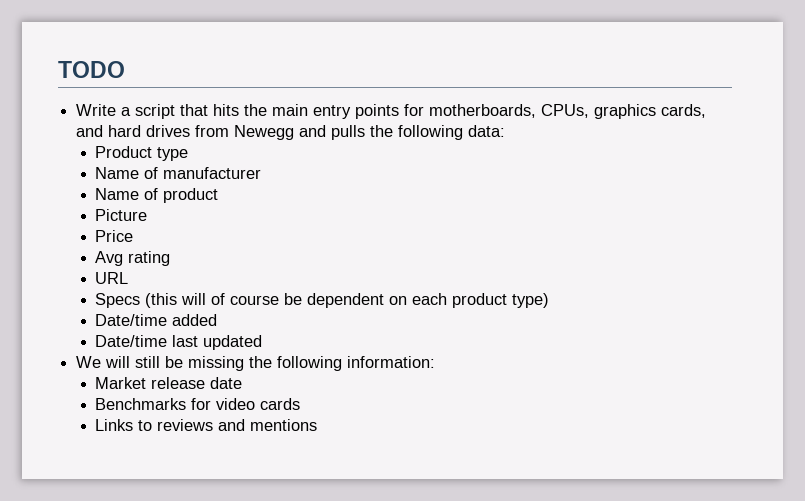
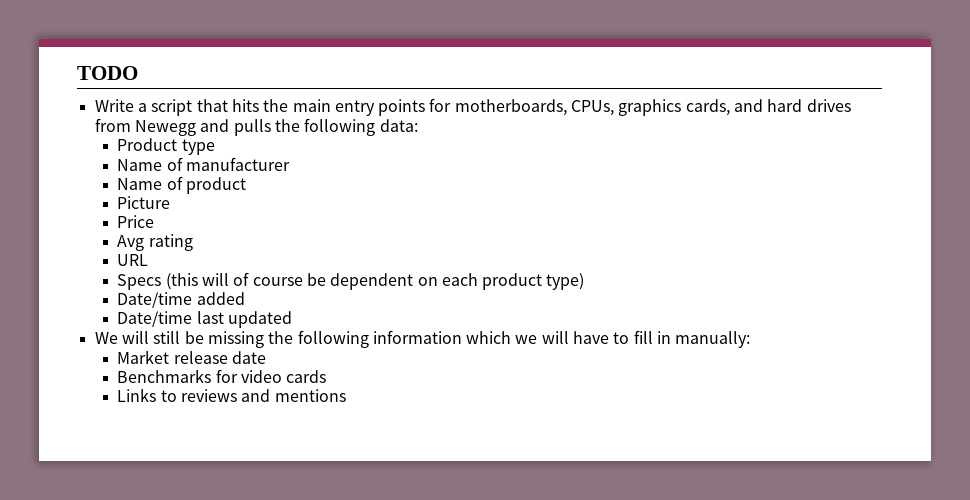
[347,356,436,368] information: -> [372,330,751,348] information which we will have to fill in manually:

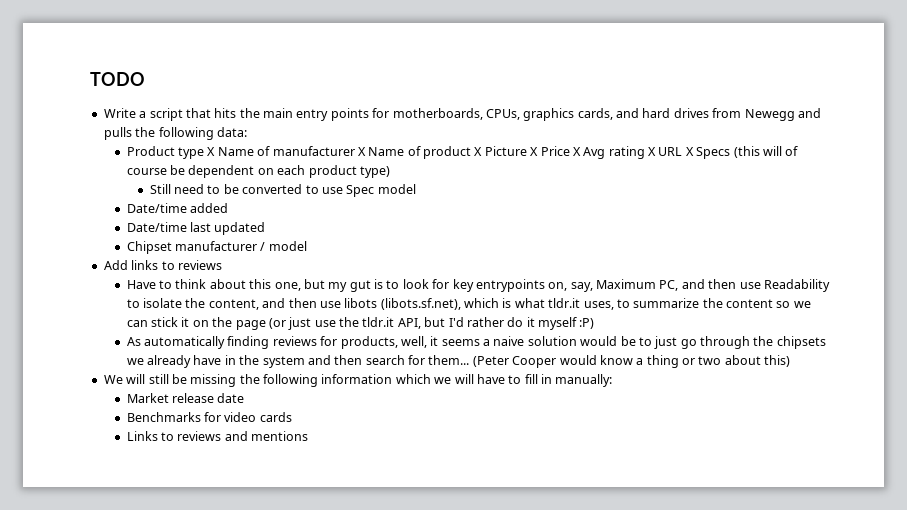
(215, 147) // -> [207,147,216,156] X
(290, 164) // -> [357,147,366,156] X
(246, 185) // -> [474,147,483,156] X
(171, 202) // -> [530,147,539,156] X
(155, 221) // -> [572,147,581,156] X
(193, 242) // -> [648,147,657,156] X
(149, 260) // -> [685,147,694,156] X
(585, 281) none -> [149,184,416,197] // Still need to be converted to use Spec model
(292, 319) none -> [126,241,307,254] [103,260,222,270] [126,279,830,292] [126,298,811,310] [126,317,595,330] [126,336,826,349] [126,355,791,368] // Chipset manufacturer / model // Add links to reviews // Have to think about this one, but my gut is to look for key entrypoints on, say, Maximum PC, and then use Readability to isolate the content, and then use libots (libots.sf.net), which is what tldr.it uses, to summarize the content so we can stick it on the page (or just use the tldr.it API, but I'd rather do it myself :P) // As automatically finding reviews for products, well, it seems a naive solution would be to just go through the chipsets we already have in the system and then search for them... (Peter Cooper would know a thing or two about this)

